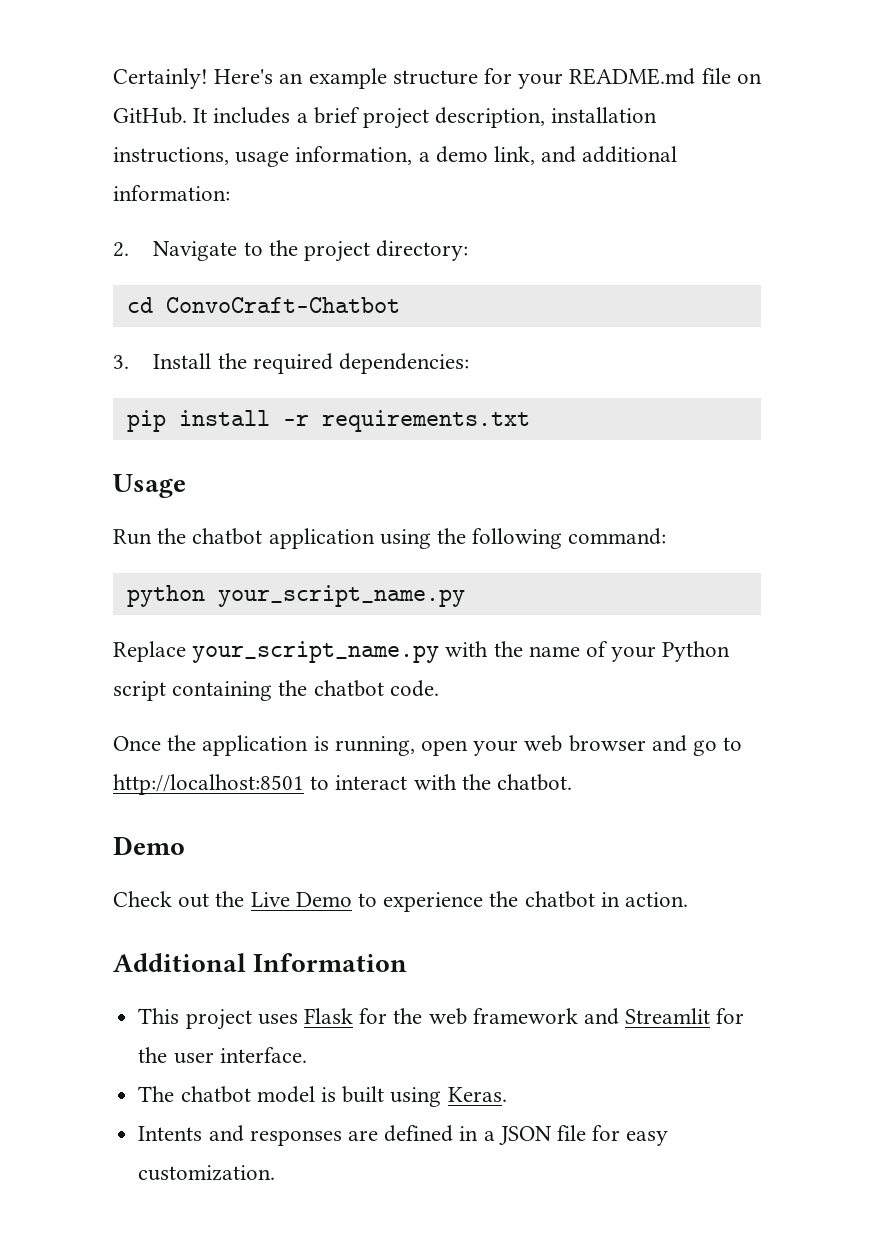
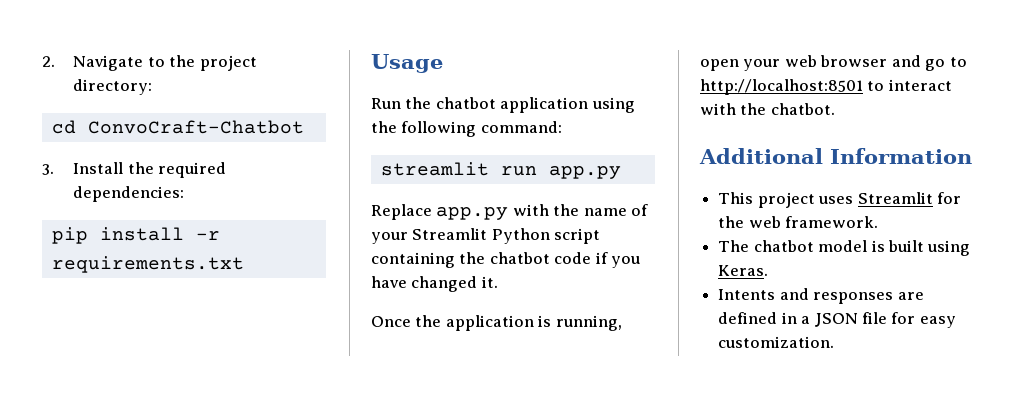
[113,68,762,89] [113,107,658,129] [113,146,678,167] [113,185,230,201] Certainly! Here's an example structure for your README.md file on GitHub. It includes a brief project description, installation instructions, usage information, a demo link, and additional information: // -> (42, 61) none
[126,585,465,607] python your_script_name.py -> [380,162,621,179] streamlit run app.py
[192,641,440,663] your_script_name.py -> [436,207,509,220] app.py
(657, 654) none -> [412,228,488,240] Streamlit
[389,680,439,697] code. -> [554,252,641,268] [371,276,498,292] code if you have changed it.
[113,836,185,855] [113,891,689,912] // Demo // Check out the Live Demo to experience the chatbot in action. -> (835, 109) none
[303,1008,353,1024] Flask -> [857,192,933,204] Streamlit
[472,1008,745,1025] [138,1047,307,1064] framework and Streamlit for the user interface. -> [785,216,879,228] framework.

